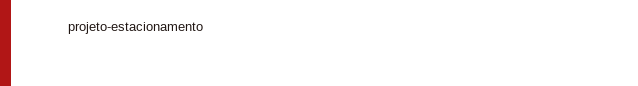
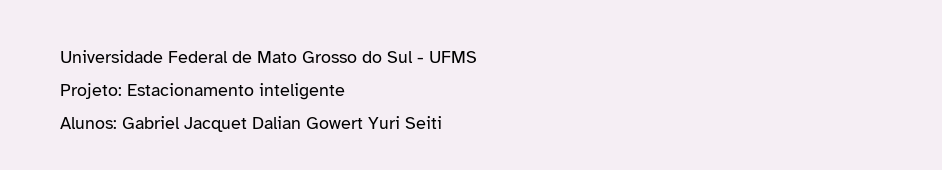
[68,22,203,34] projeto-estacionamento -> [60,50,477,63] [60,83,345,100] [60,116,442,132] Universidade Federal de Mato Grosso do Sul - UFMS // Projeto: Estacionamento inteligente // Alunos: Gabriel Jacquet Dalian Gowert Yuri Seiti

